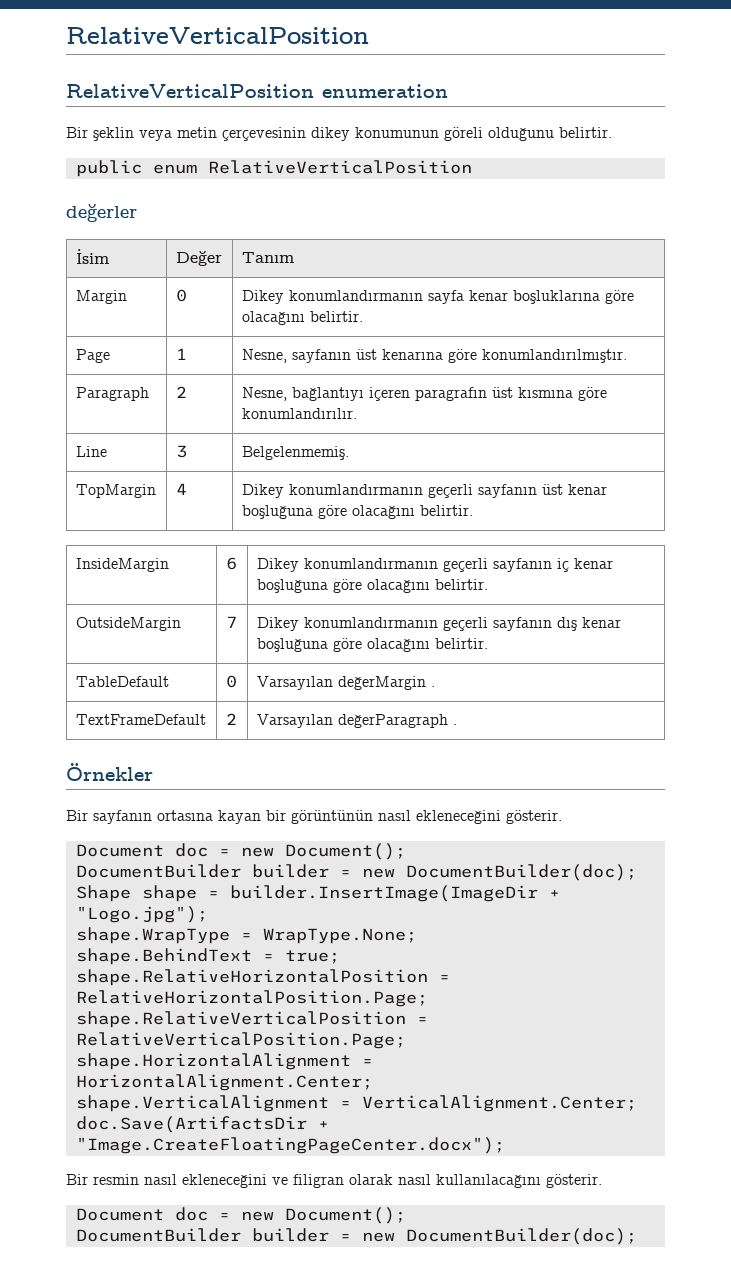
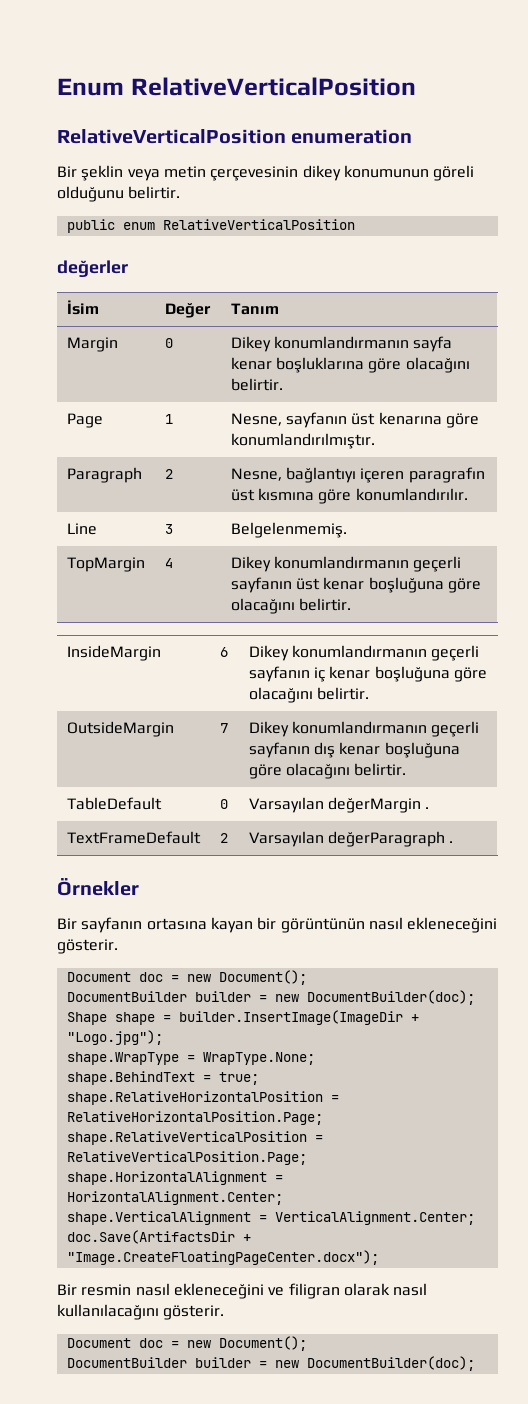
(66, 35) none -> [57,78,124,96] Enum

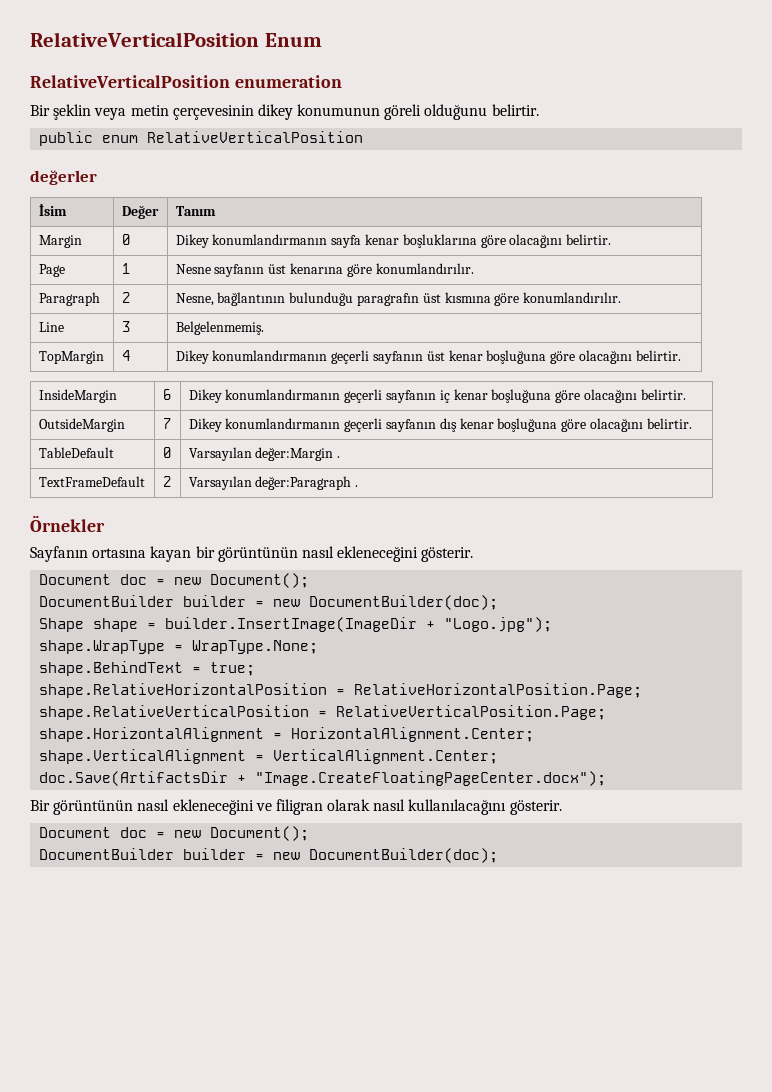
(57, 87) none -> [30,32,259,47] RelativeVerticalPosition
[130,77,416,96] RelativeVerticalPosition -> (322, 40) none
[230,413,282,426] Nesne, -> [175,264,211,274] Nesne
[230,433,375,449] konumlandırılmıştır. -> [375,263,474,274] konumlandırılır.
[286,467,405,483] bağlantıyı içeren -> [217,292,354,306] bağlantının bulunduğu
[328,797,422,813] değerMargin -> [255,447,334,461] değer:Margin
[328,831,446,847] değerParagraph -> [255,476,352,490] değer:Paragraph
[57,917,143,933] Bir sayfanın -> [30,546,88,562] Sayfanın
[81,1284,132,1296] resmin -> [53,800,134,815] görüntünün

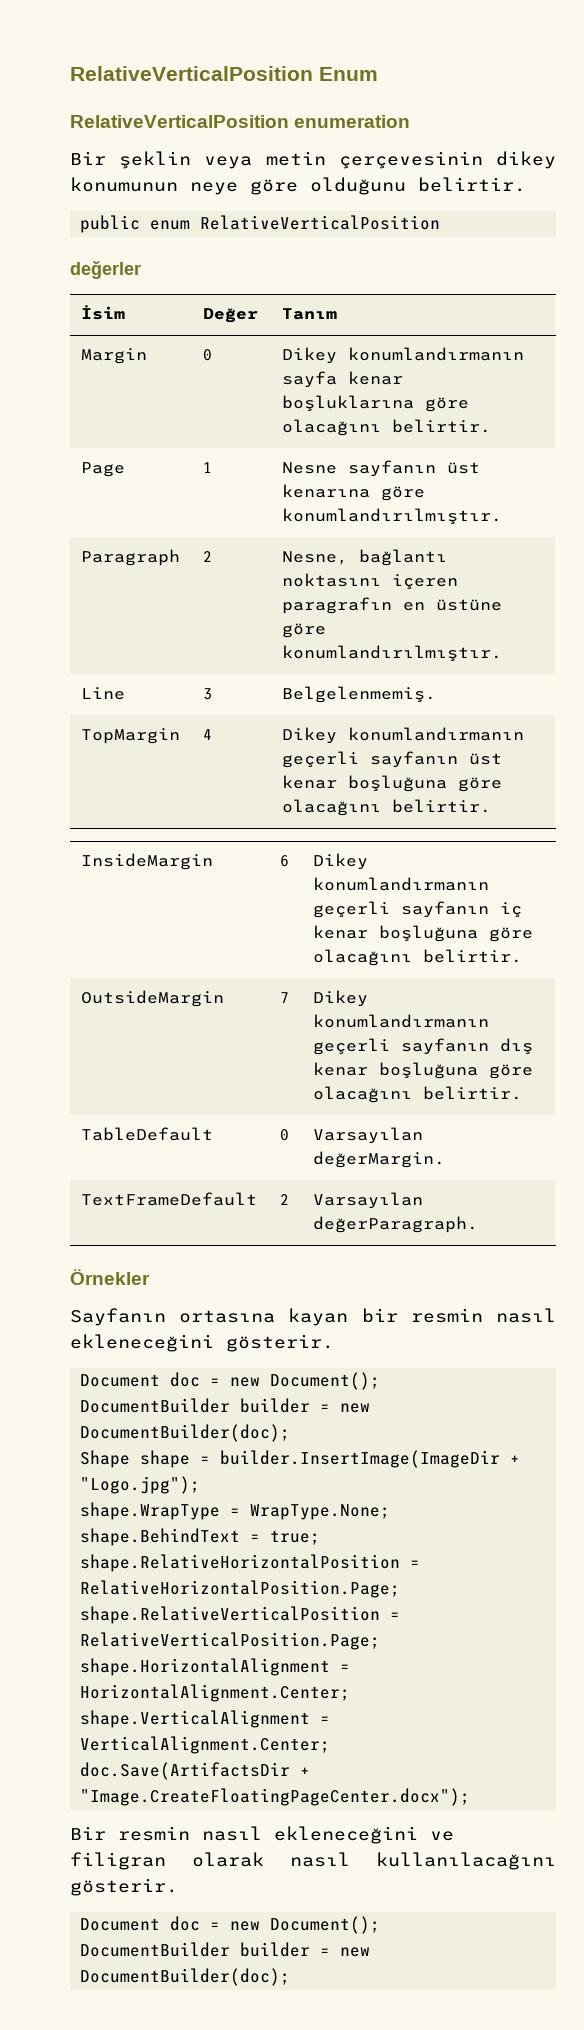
[384,104,422,120] göreli -> [190,179,298,195] neye göre
[375,263,474,274] konumlandırılır. -> [282,508,503,525] konumlandırılmıştır.
[217,292,622,306] bağlantının bulunduğu paragrafın üst kısmına göre konumlandırılır. -> [359,549,448,566] [282,573,459,590] [282,597,503,614] [282,623,327,638] [282,645,503,662] bağlantı noktasını içeren paragrafın en üstüne göre konumlandırılmıştır.
[255,447,341,461] değer:Margin . -> [313,1151,446,1168] değerMargin.
[255,476,359,490] değer:Paragraph . -> [313,1216,479,1233] değerParagraph.
[217,547,298,562] görüntünün -> [410,1308,483,1323] resmin
[53,800,134,815] görüntünün -> [118,1826,190,1841] resmin

